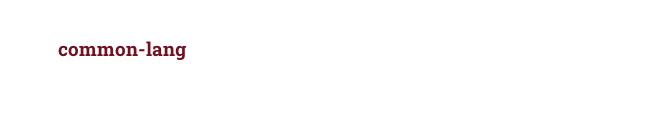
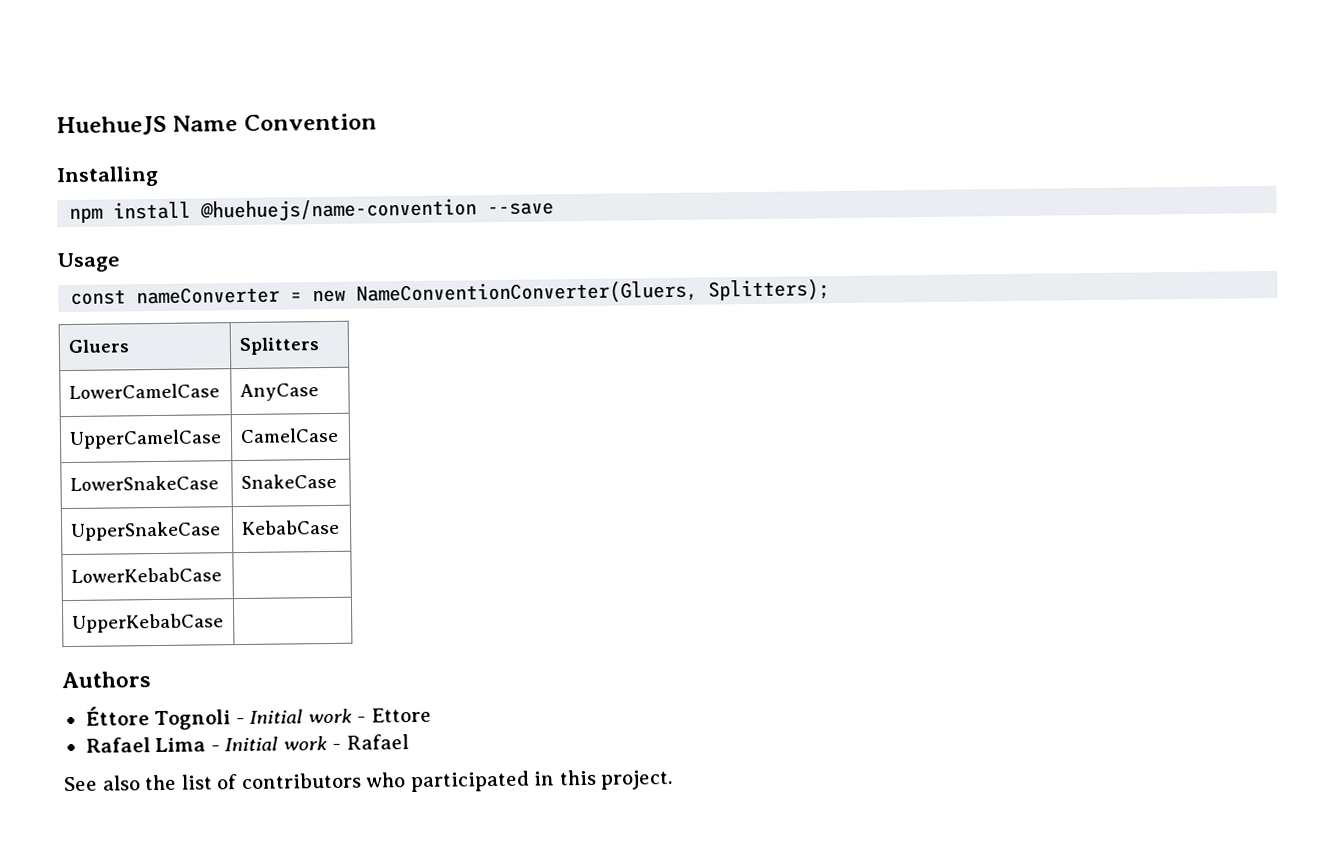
[58,41,186,61] common-lang -> [56,113,377,137] [56,165,159,188] [69,198,555,224] [57,252,121,273] [70,278,831,306] [67,339,130,354] [238,337,320,356] [68,383,220,400] [239,383,319,402] [68,429,222,450] [239,427,339,444] [69,475,219,492] [240,473,337,490] [69,521,221,542] [240,519,340,536] [70,567,222,584] [71,613,224,634] [61,671,151,689] [85,706,432,731] [85,734,409,753] [63,769,674,793] HuehueJS Name Convention // Installing // npm install @huehuejs/name-convention --save // Usage // const nameConverter = new NameConventionConverter(Gluers, Splitters); // Gluers | Splitters // LowerCamelCase | AnyCase // UpperCamelCase | CamelCase // LowerSnakeCase | SnakeCase // UpperSnakeCase | KebabCase // LowerKebabCase | // UpperKebabCase | // Authors // Éttore Tognoli - Initial work - Ettore // Rafael Lima - Initial work - Rafael // See also the list of contributors who participated in this project.

